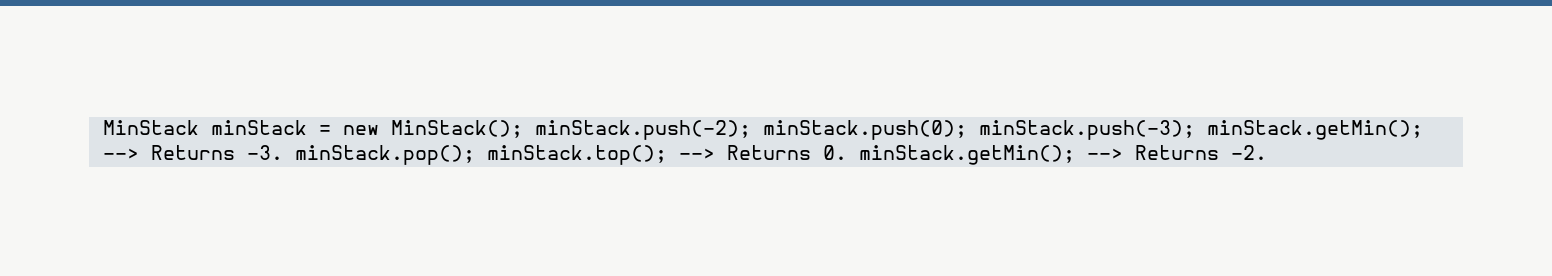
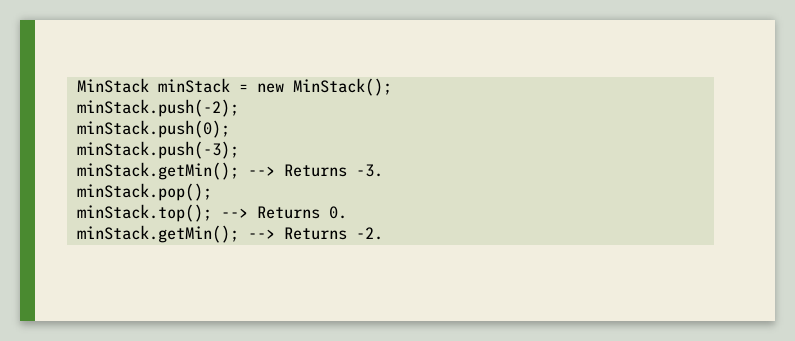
(524, 129) none -> (392, 87) //
(752, 130) none -> (239, 108) //
(968, 130) none -> (230, 129) //
(1196, 130) none -> (239, 150) //
(284, 152) none -> (383, 170) //
(476, 155) none -> (212, 192) //
(848, 152) none -> (347, 212) //

